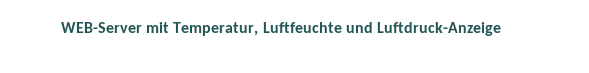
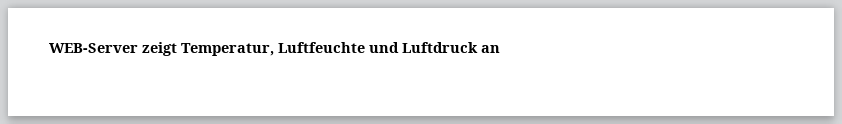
[146,22,170,33] mit -> [142,42,177,56] zeigt
[376,22,501,36] Luftdruck-Anzeige -> [402,42,500,53] Luftdruck an

